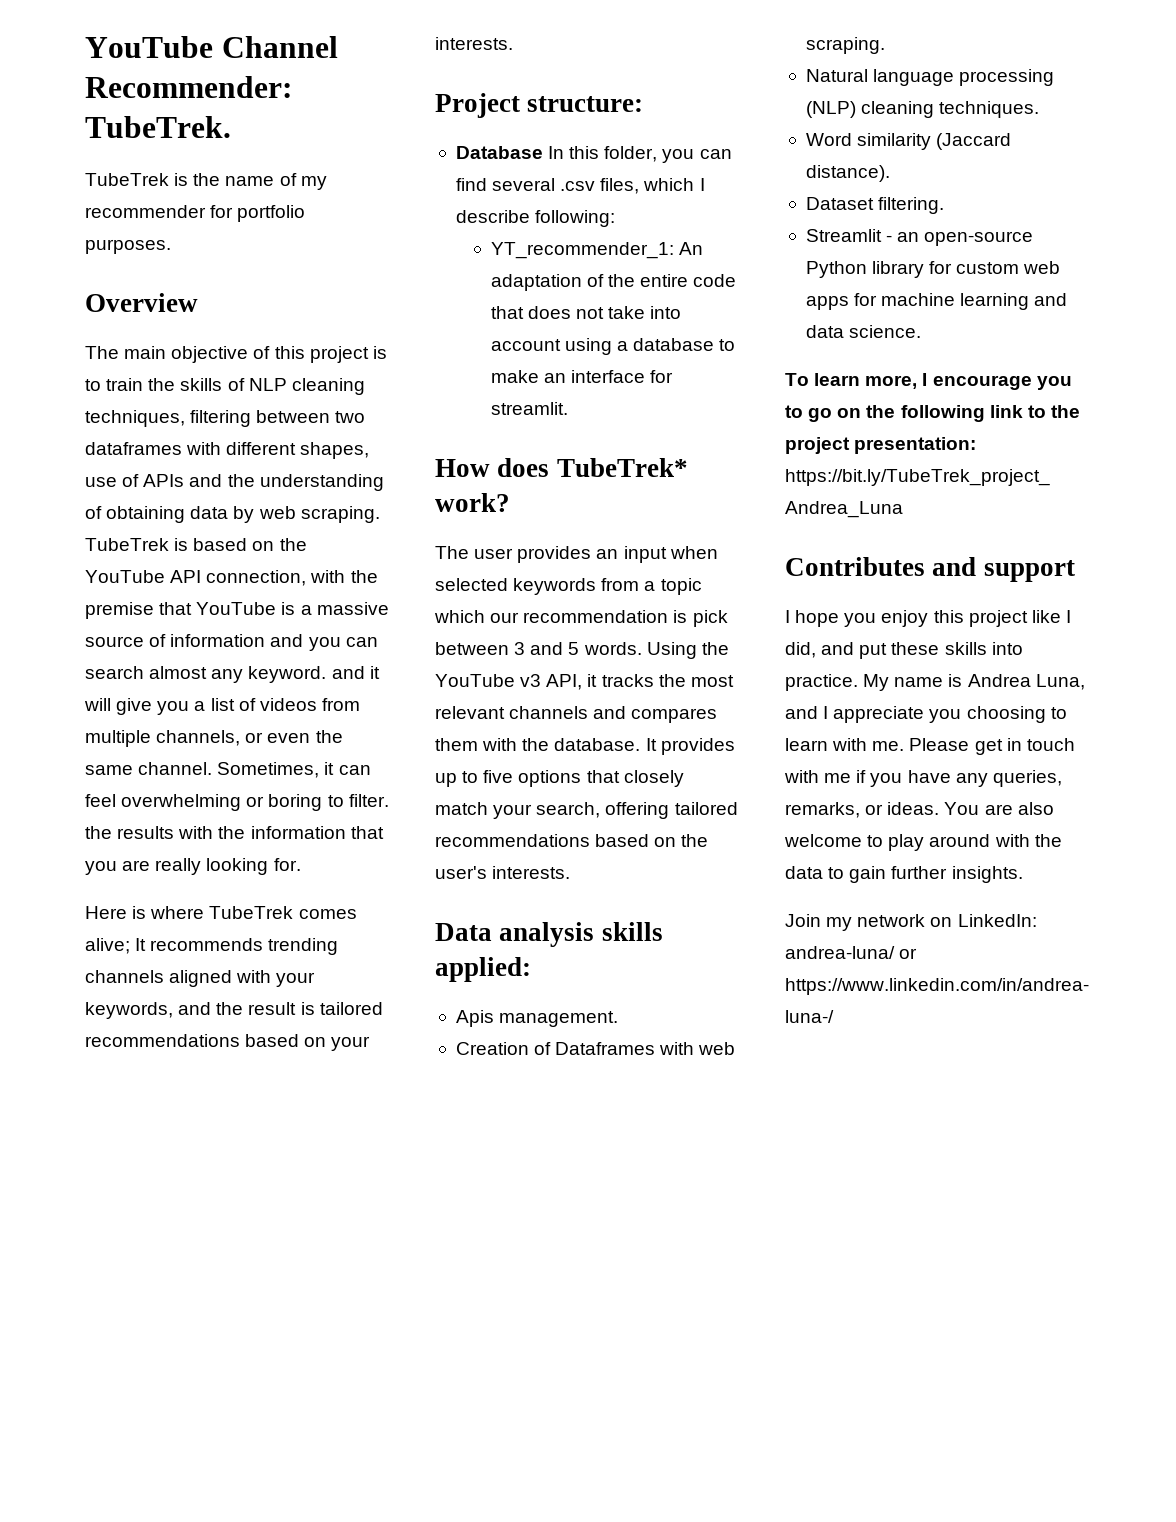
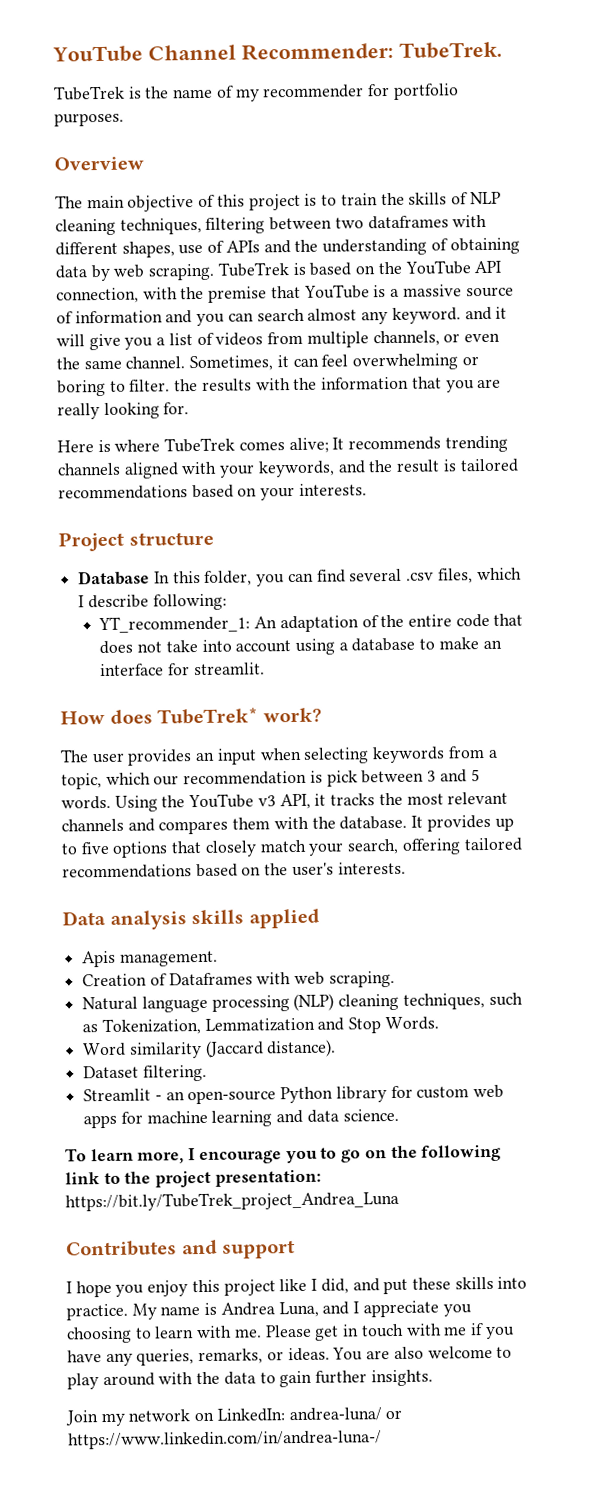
[527,96,644,112] structure: -> [128,531,214,546] structure
[435,578,508,591] selected -> [303,747,370,764] selecting
[660,578,702,595] topic -> [61,773,102,790] topic,
[435,957,531,982] applied: -> [248,908,320,929] applied
[939,101,1040,118] techniques. -> [402,992,523,1010] [82,1016,439,1036] techniques, such as Tokenization, Lemmatization and Stop Words.

